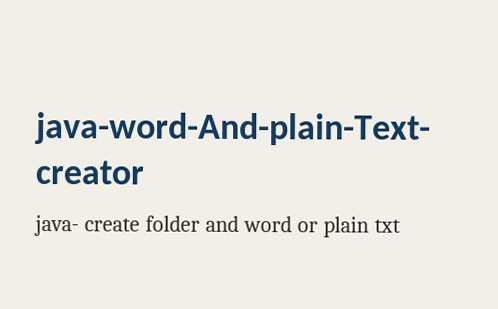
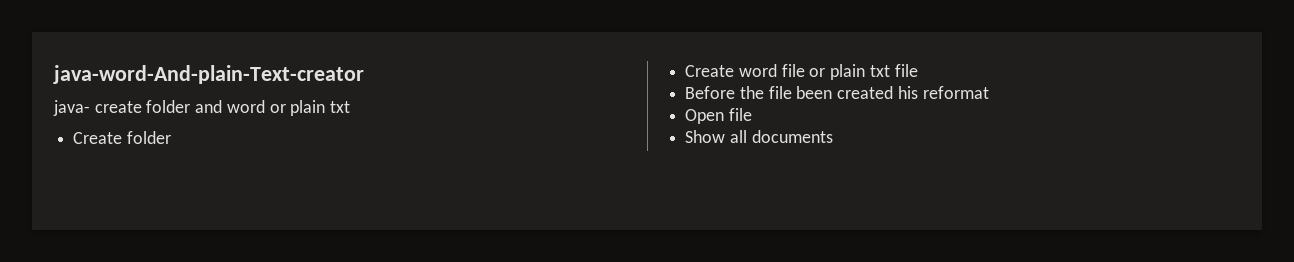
(401, 226) none -> [73,131,171,144] [685,64,918,80] [685,86,989,99] [685,108,752,124] [685,130,833,143] // Create folder // Create word file or plain txt file // Before the file been created his reformat // Open file // Show all documents

